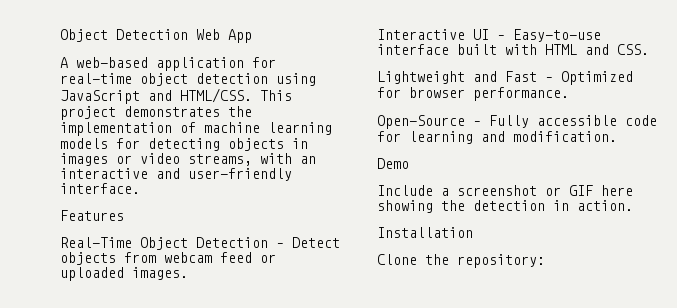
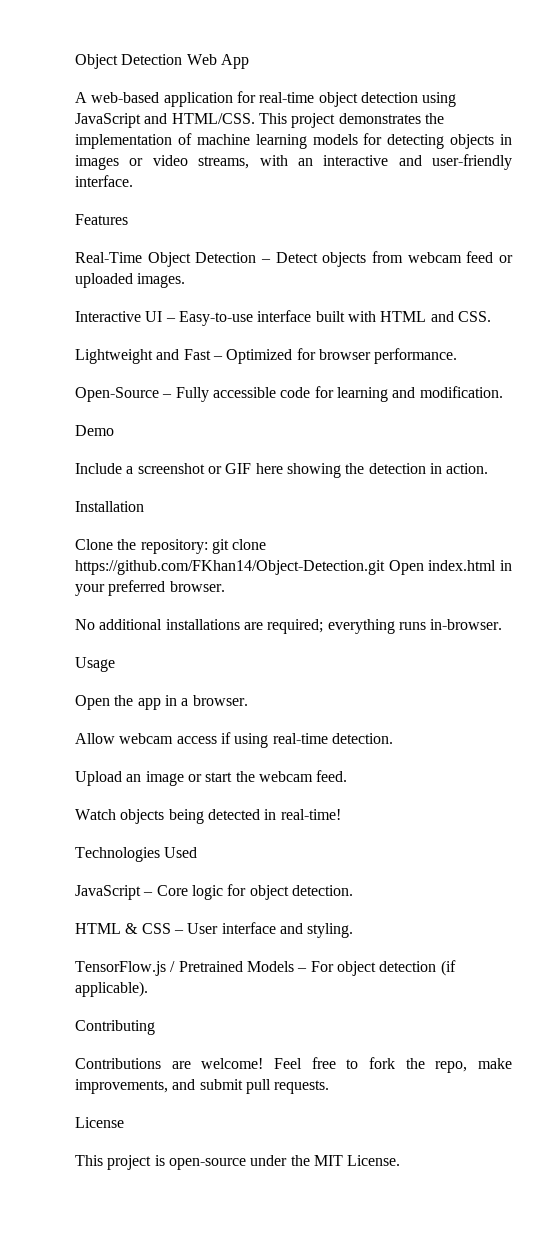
(545, 261) none -> [211,539,267,554] [75,560,512,575] [75,580,225,596] [75,619,503,634] [75,657,115,672] [75,695,248,710] [75,732,393,748] [75,770,348,786] [75,809,341,824] [75,847,198,862] [75,884,353,900] [75,922,354,938] [75,960,456,976] [75,981,148,997] [75,1020,155,1035] [75,1057,512,1073] [75,1079,330,1094] [75,1117,124,1128] [75,1155,401,1170] git clone https://github.com/FKhan14/Object-Detection.git Open index.html in your preferred browser. // No additional installations are required; everything runs in-browser. // Usage // Open the app in a browser. // Allow webcam access if using real-time detection. // Upload an image or start the webcam feed. // Watch objects being detected in real-time! // Technologies Used // JavaScript – Core logic for object detection. // HTML & CSS – User interface and styling. // TensorFlow.js / Pretrained Models – For object detection (if applicable). // Contributing // Contributions are welcome! Feel free to fork the repo, make improvements, and submit pull requests. // License // This project is open-source under the MIT License.

